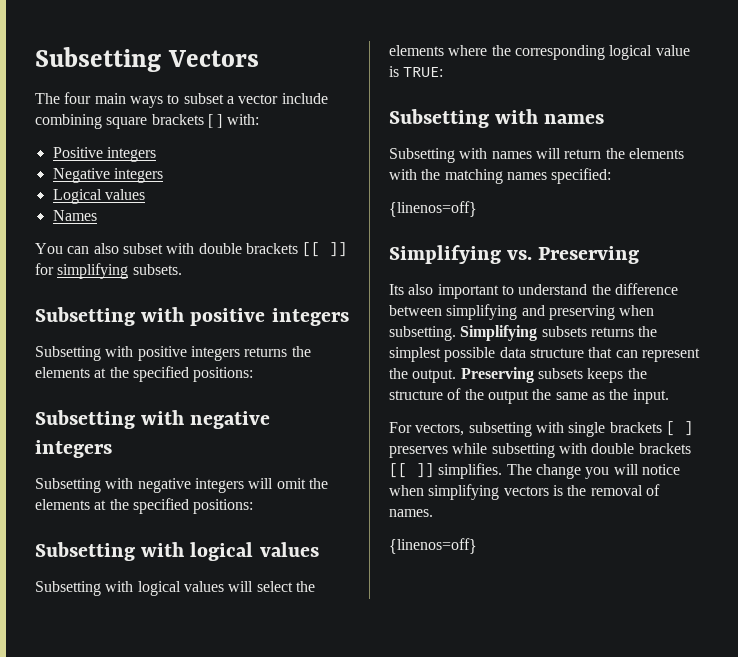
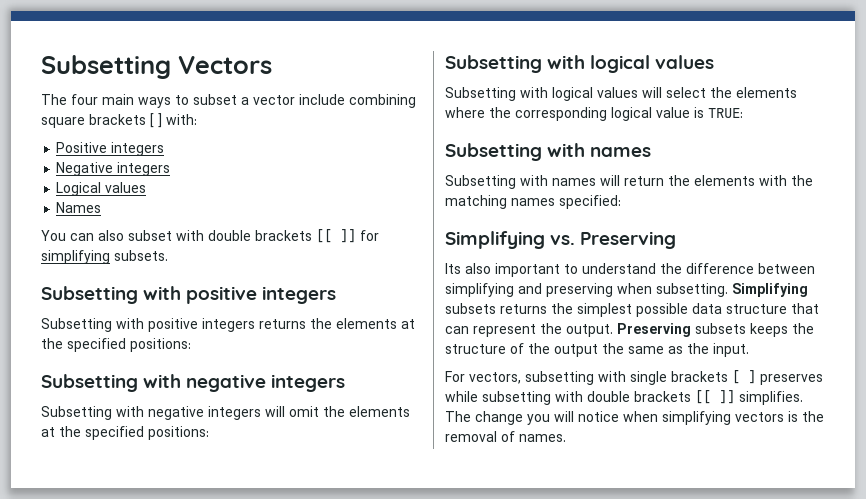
[389,201,477,217] // {linenos=off} -> (621, 202) none
[389,538,477,554] // {linenos=off} -> (566, 438) none

